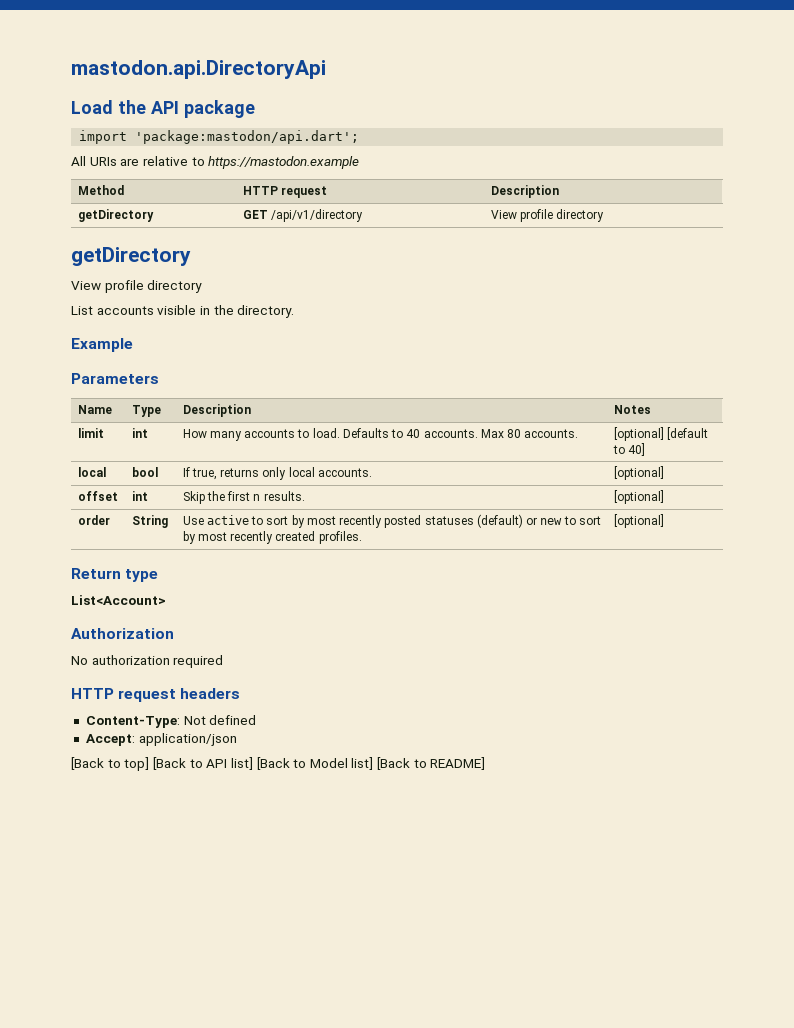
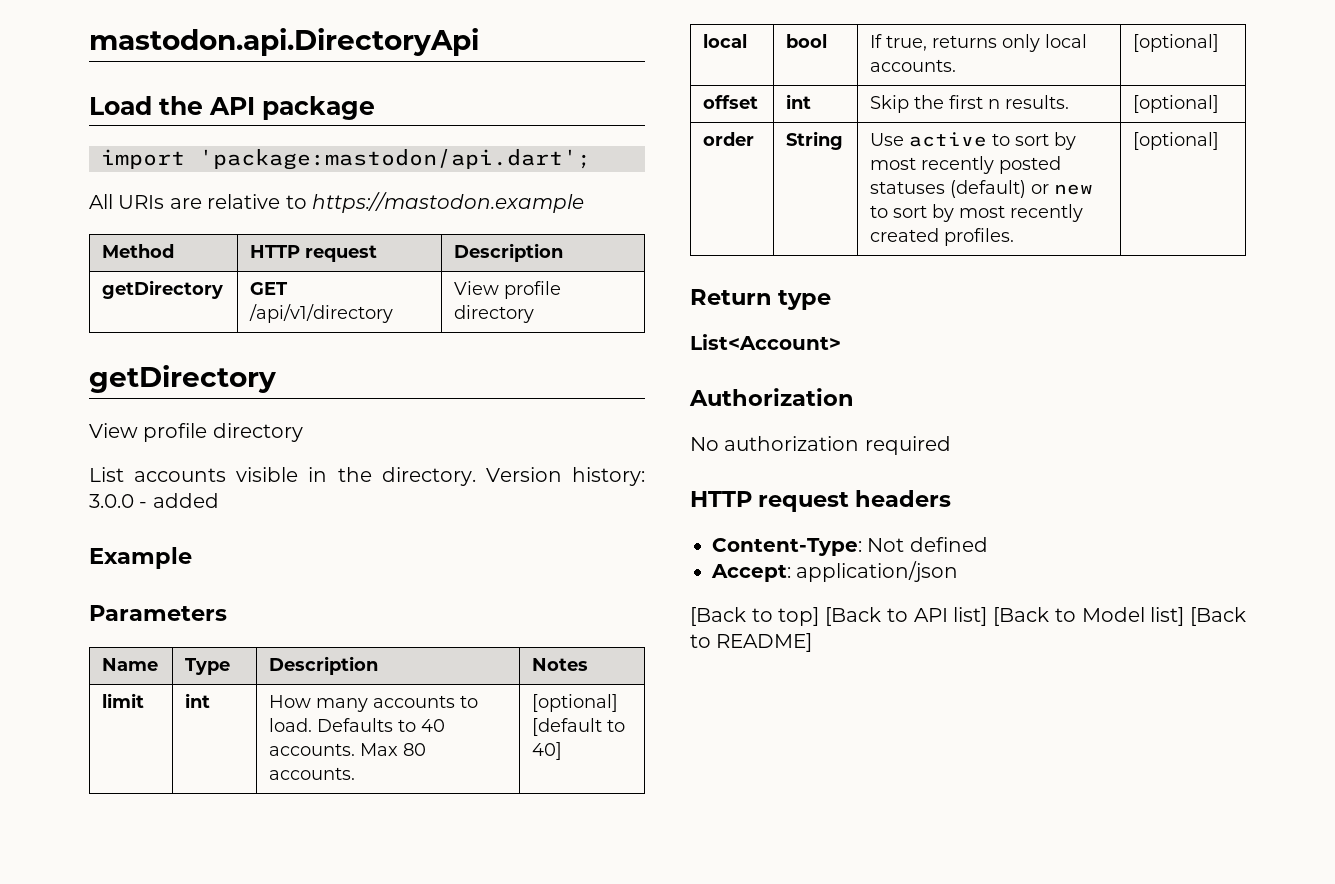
(295, 311) none -> [485,467,645,486] [89,493,219,508] Version history: 3.0.0 - added

